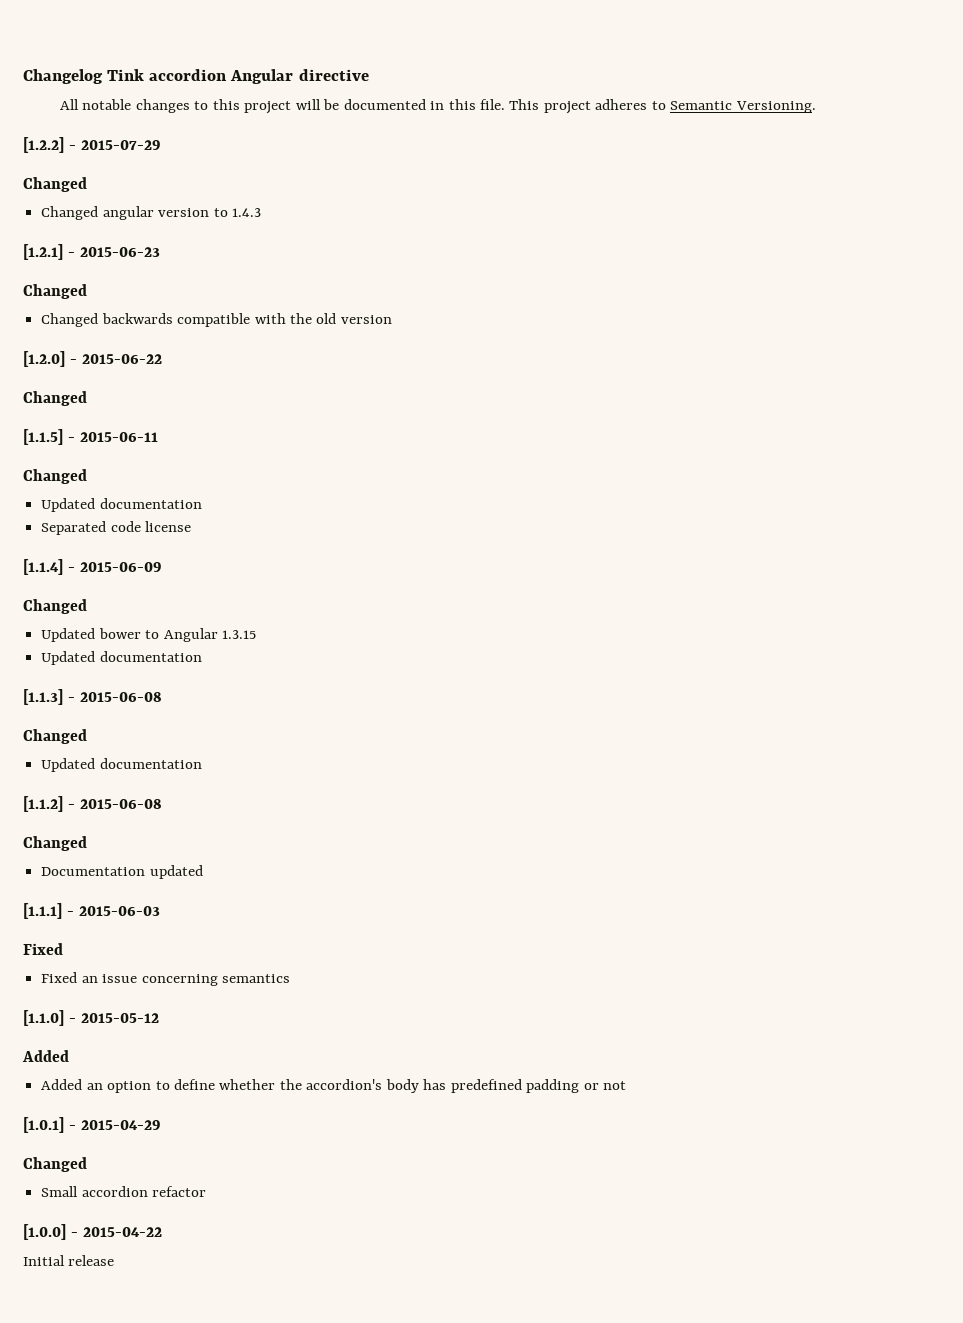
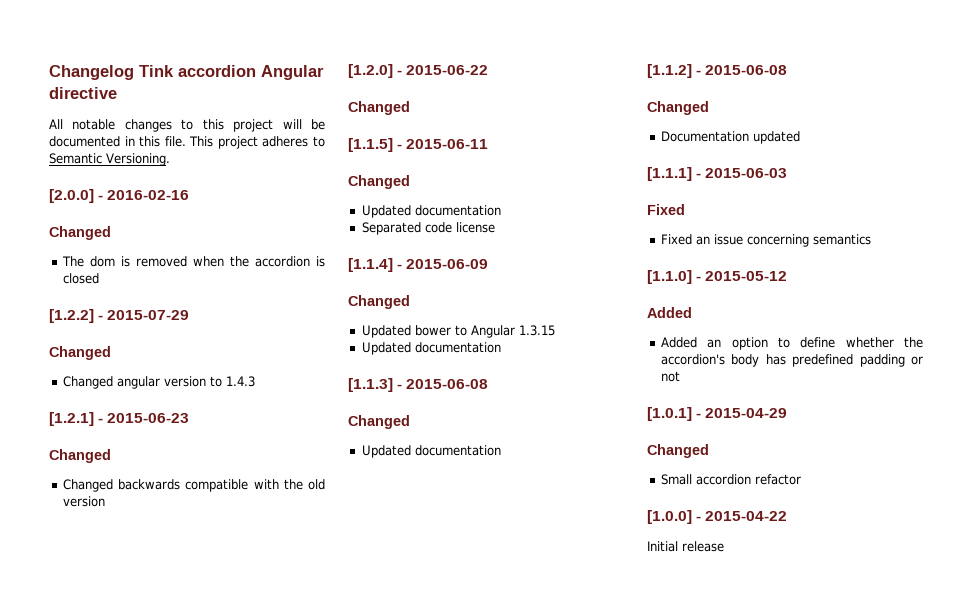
(816, 107) none -> [49,189,190,203] [49,226,111,240] [61,256,325,267] [62,273,99,284] // [2.0.0] - 2016-02-16 // Changed // The dom is removed when the accordion is closed

